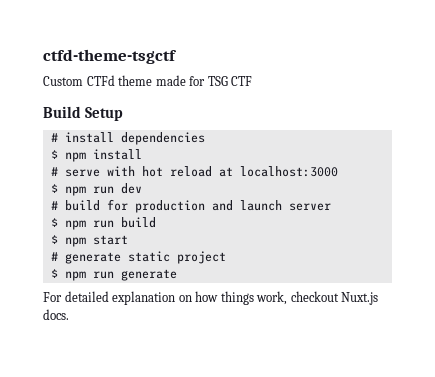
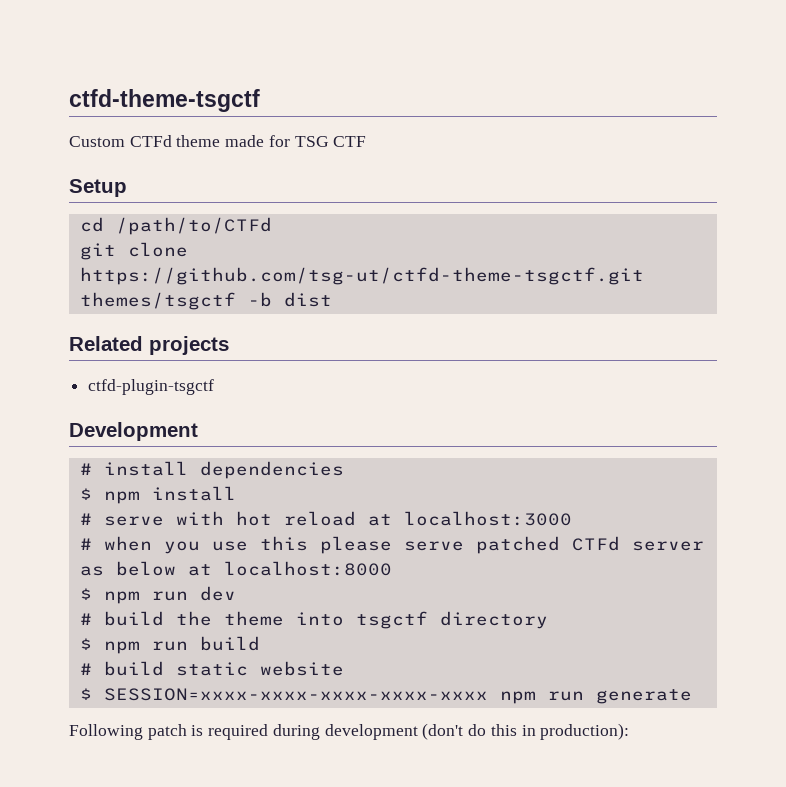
[43,106,81,118] Build -> (367, 141) none
(124, 114) none -> [79,217,272,235] [79,242,188,260] [79,267,644,285] [79,292,332,310] [69,336,229,355] [88,379,215,395] [69,422,198,441] // cd /path/to/CTFd // git clone https://github.com/tsg-ut/ctfd-theme-tsgctf.git themes/tsgctf -b dist // Related projects // ctfd-plugin-tsgctf // Development
(338, 171) none -> [79,536,704,554] [79,561,392,576] // # when you use this please serve patched CTFd server as below at localhost:8000
[106,199,331,213] for production and launch server -> [175,611,548,629] the theme into tsgctf directory
[50,235,128,247] [50,251,226,264] [50,269,58,278] $ npm start // # generate static project // $ -> [79,661,344,676] [79,688,488,701] # build static website // $ SESSION=xxxx-xxxx-xxxx-xxxx-xxxx
[43,291,379,305] [43,309,69,320] For detailed explanation on how things work, checkout Nuxt.js docs. -> [69,723,630,740] Following patch is required during development (don't do this in production):

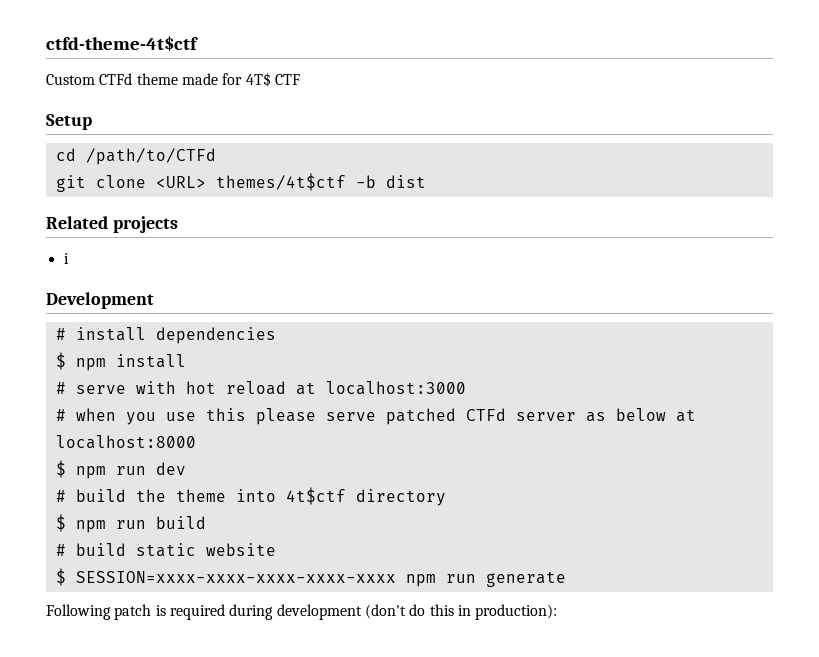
[69,89,260,112] ctfd-theme-tsgctf -> [46,36,198,51] ctfd-theme-4t$ctf
[294,136,329,147] TSG -> [245,72,271,87] 4T$
[79,267,644,285] [79,292,236,310] https://github.com/tsg-ut/ctfd-theme-tsgctf.git themes/tsgctf -> [155,173,346,191] <URL> themes/4t$ctf
[88,379,215,395] ctfd-plugin-tsgctf -> [63,253,69,264] i
[355,611,428,629] tsgctf -> [285,487,346,505] 4t$ctf

